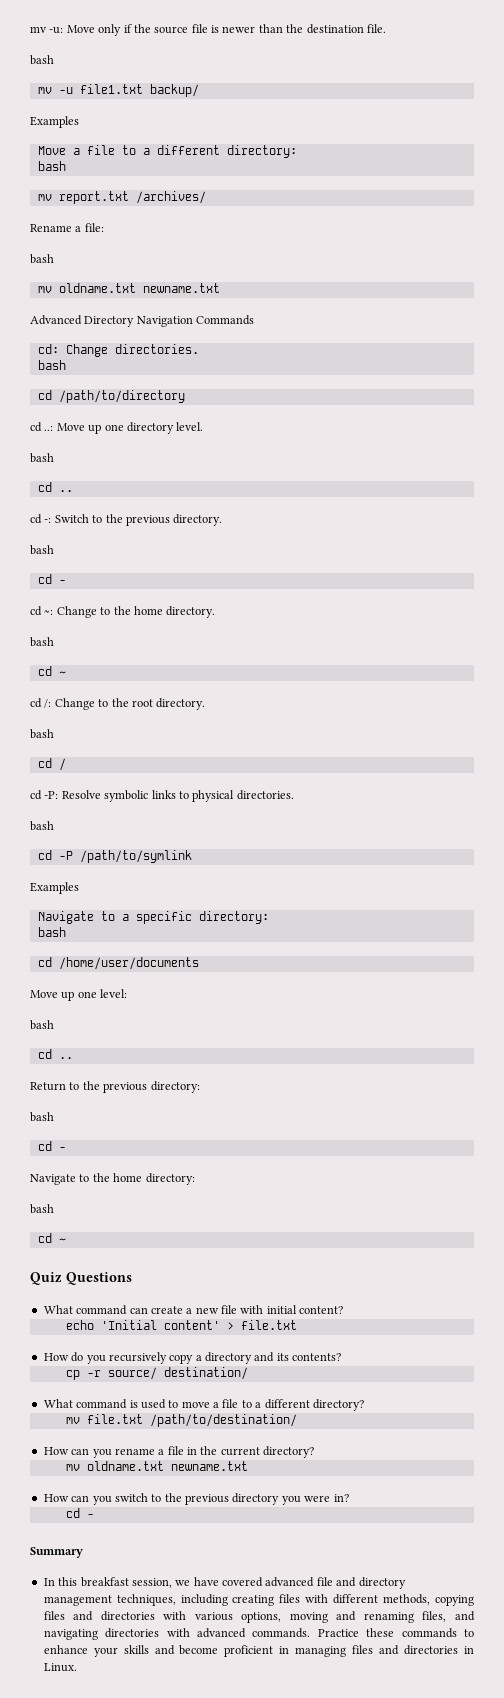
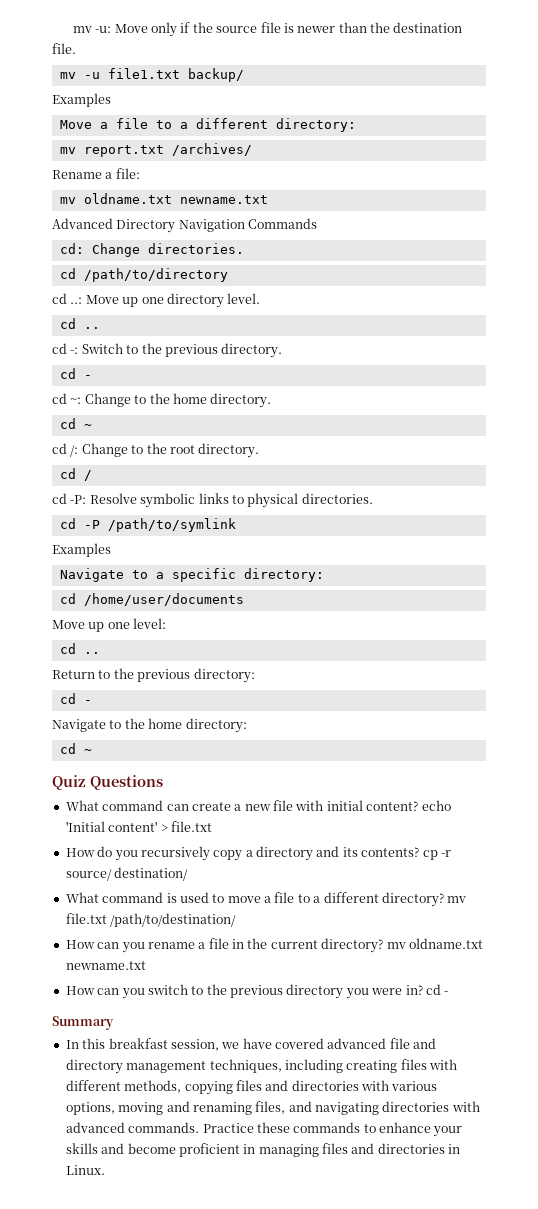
[30,55,54,65] // bash -> (76, 48) none
[37,161,66,171] // bash -> (356, 125) none
[30,254,54,264] // bash -> (140, 173) none
[37,360,66,370] // bash -> (244, 248) none
[30,453,54,463] // bash -> (261, 298) none
[30,545,54,555] // bash -> (283, 350) none
[30,637,54,647] // bash -> (272, 400) none
[30,729,54,739] // bash -> (260, 450) none
[30,821,54,831] // bash -> (373, 498) none
[37,927,66,937] // bash -> (324, 575) none
[30,1020,54,1030] // bash -> (167, 623) none
[30,1112,54,1122] // bash -> (255, 675) none
[30,1204,54,1214] // bash -> (247, 725) none
(344, 1310) // -> (419, 806) none
(342, 1357) // -> (420, 852) none
(364, 1405) // -> (444, 899) none
(315, 1452) // -> (384, 945) none
(349, 1498) // -> (423, 990) none

